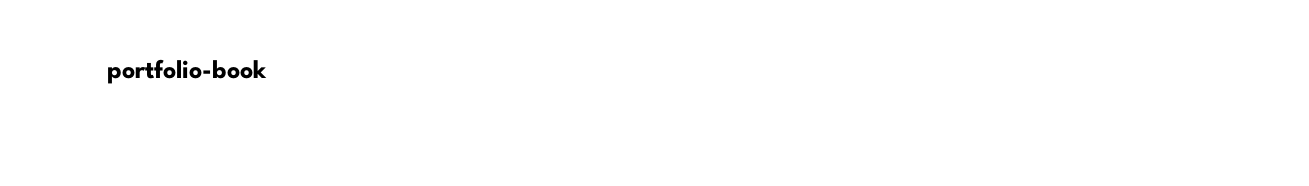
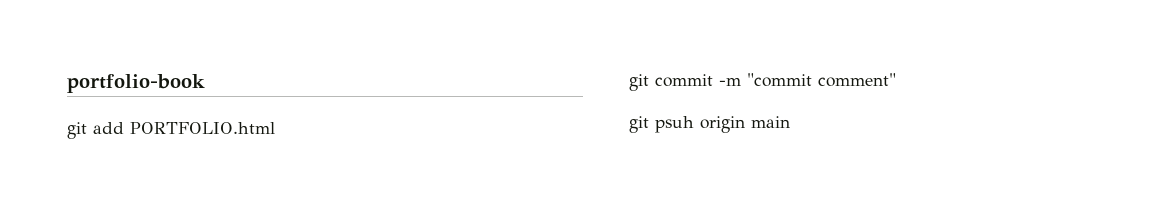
(267, 71) none -> [67,122,275,139] [629,73,896,91] [629,116,790,133] // git add PORTFOLIO.html // git commit -m "commit comment" // git psuh origin main

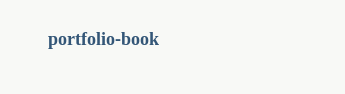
[67,122,275,139] [629,73,896,91] [629,116,790,133] // git add PORTFOLIO.html // git commit -m "commit comment" // git psuh origin main -> (159, 40) none

